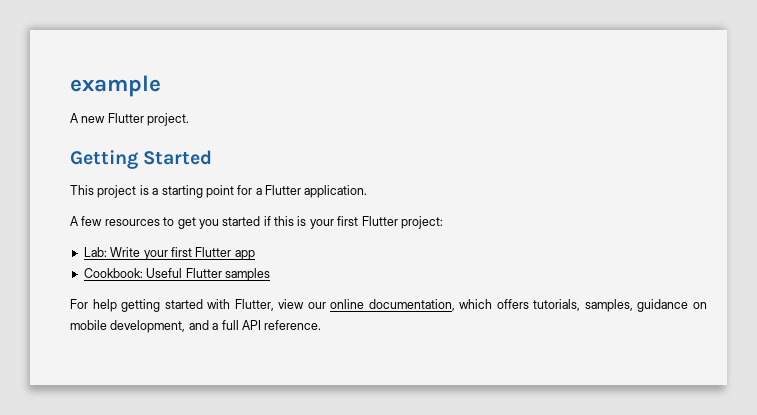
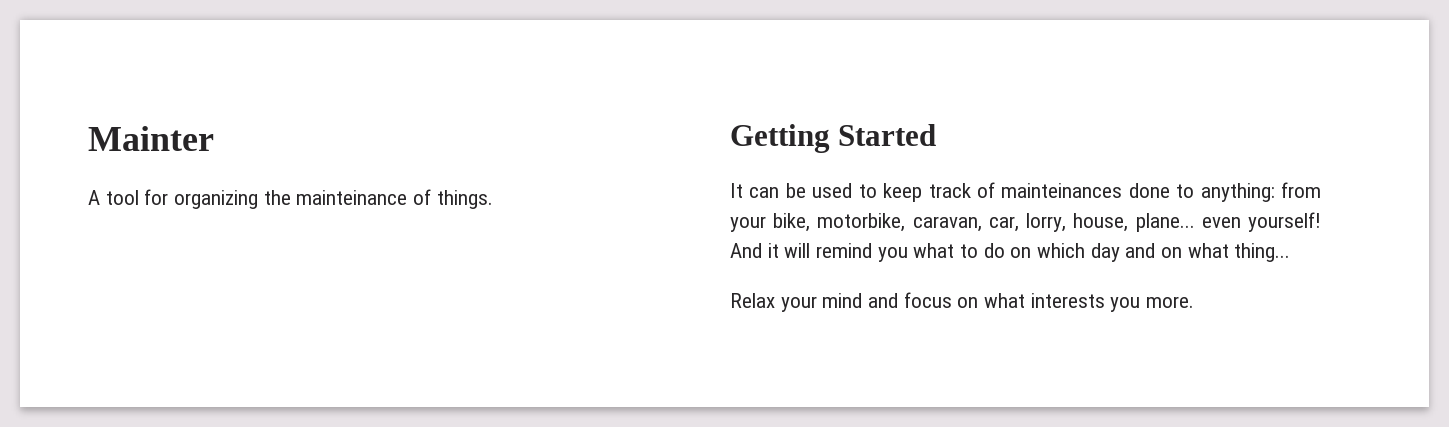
[70,75,161,97] [70,113,190,126] [70,150,213,169] [70,185,368,198] [70,216,443,229] [83,247,255,260] [83,268,270,281] [70,299,707,312] [70,320,322,333] example // A new Flutter project. // Getting Started // This project is a starting point for a Flutter application. // A few resources to get you started if this is your first Flutter project: // Lab: Write your first Flutter app // Cookbook: Useful Flutter samples // For help getting started with Flutter, view our online documentation, which offers tutorials, samples, guidance on mobile development, and a full API reference. -> [88,126,214,151] [88,189,493,209] [730,124,937,153] [730,182,1321,202] [730,212,1321,232] [730,243,1291,262] [730,292,1195,312] Mainter // A tool for organizing the mainteinance of things. // Getting Started // It can be used to keep track of mainteinances done to anything: from your bike, motorbike, caravan, car, lorry, house, plane... even yourself! And it will remind you what to do on which day and on what thing... // Relax your mind and focus on what interests you more.

